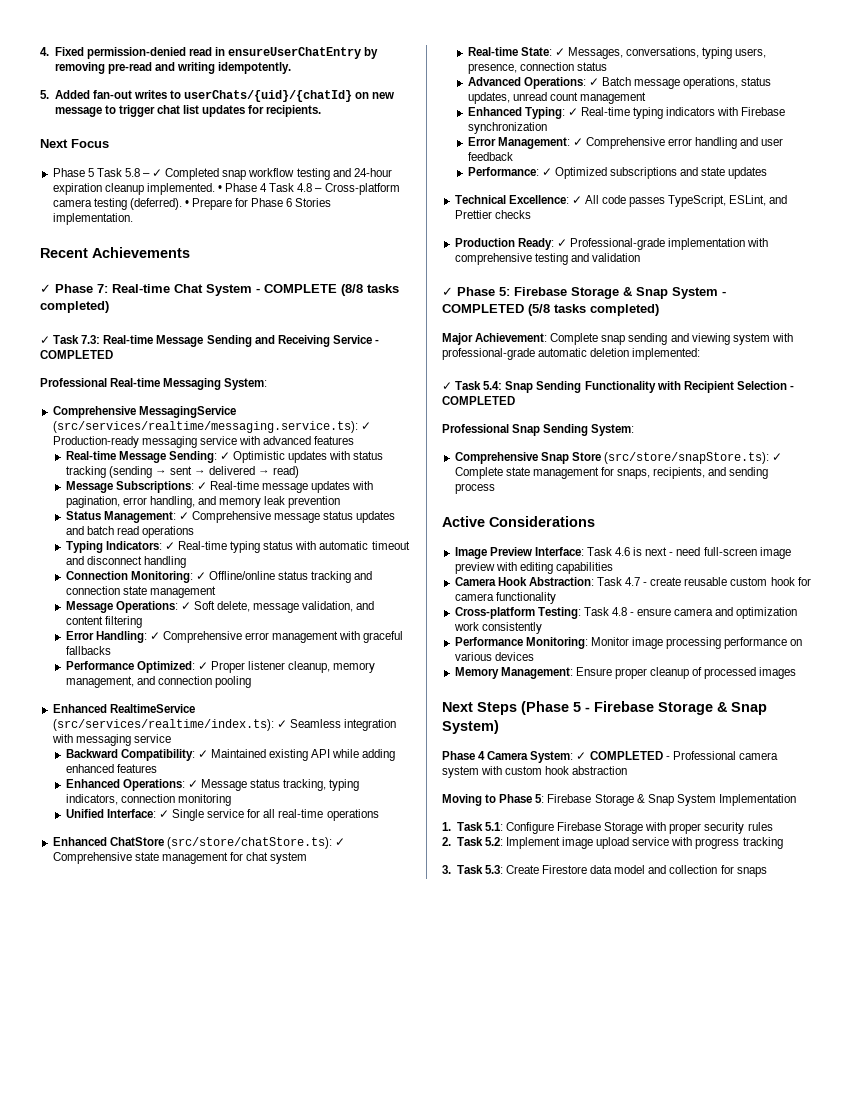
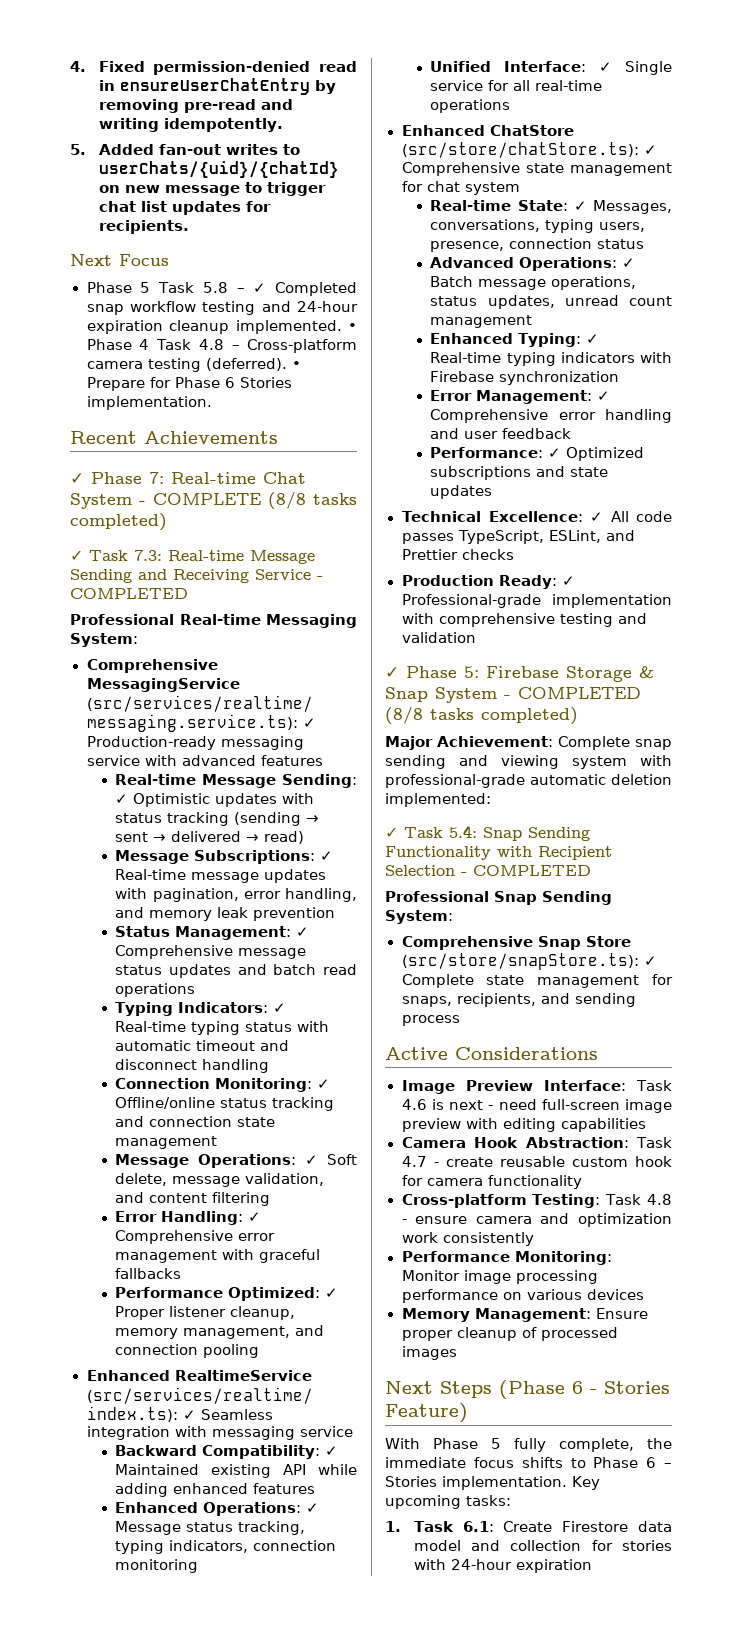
[528,304,550,316] (5/8 -> [385,707,423,724] (8/8
[573,701,767,715] [442,720,499,734] [442,751,778,763] [442,766,628,778] [442,794,796,806] [442,822,773,834] [442,837,783,849] [442,865,503,874] 5 - Firebase Storage & Snap System) // Phase 4 Camera System: ✓ COMPLETED - Professional camera system with custom hook abstraction // Moving to Phase 5: Firebase Storage & Snap System Implementation // 1. Task 5.1: Configure Firebase Storage with proper security rules // 2. Task 5.2: Implement image upload service with progress tracking // 3. Task 5.3: -> [572,1381,670,1394] [385,1403,468,1423] [385,1438,672,1452] [385,1457,672,1468] [385,1476,600,1490] [385,1495,511,1509] [385,1521,494,1532] 6 - Stories Feature) // With Phase 5 fully complete, the immediate focus shifts to Phase 6 – Stories implementation. Key upcoming tasks: // 1. Task 6.1:
[736,867,767,877] snaps -> [622,1540,672,1551] [413,1559,592,1573] stories with 24-hour expiration

